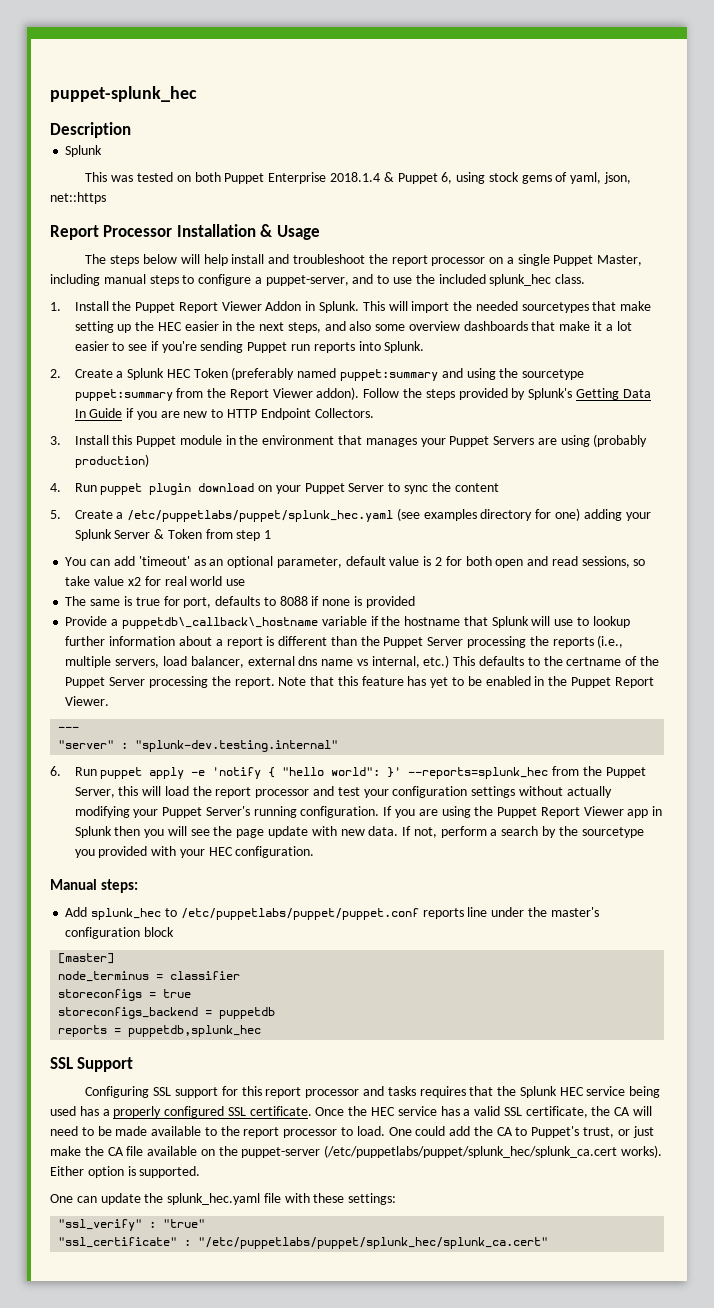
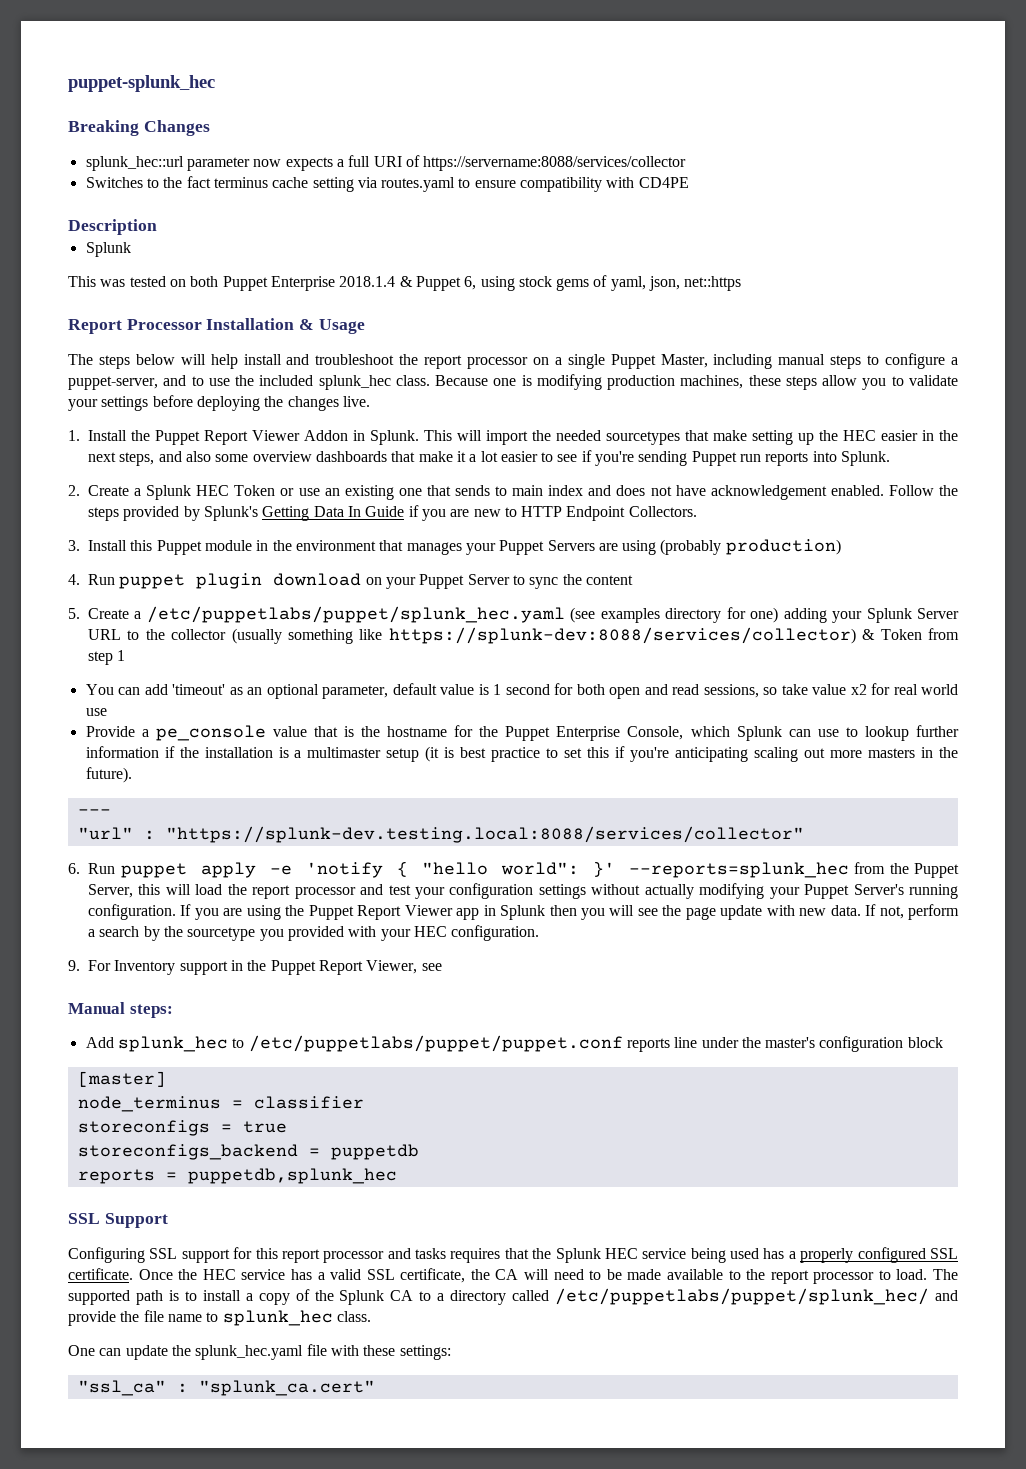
(197, 94) none -> [68,120,210,136] [85,155,687,171] [85,176,689,192] // Breaking Changes // splunk_hec::url parameter now expects a full URI of https://servername:8088/services/collector // Switches to the fact terminus cache setting via routes.yaml to ensure compatibility with CD4PE
(586, 279) none -> [435,374,959,390] [68,395,370,411] Because one is modifying production machines, these steps allow you to validate your settings before deploying the changes live.
[231,367,585,381] [74,387,360,401] (preferably named puppet:summary and using the sourcetype puppet:summary from the Report Viewer addon). -> [280,485,884,500] or use an existing one that sends to main index and does not have acknowledgement enabled.
(151, 534) none -> [88,627,856,644] URL to the collector (usually something like https://splunk-dev:8088/services/collector)
[434,557,442,566] 2 -> [493,684,550,695] 1 second
[65,596,415,608] [65,616,551,629] The same is true for port, defaults to 8088 if none is provided // Provide a puppetdb\_callback\_hostname variable if the hostname that Splunk will -> [85,725,811,741] Provide a pe_console value that is the hostname for the Puppet Enterprise Console, which Splunk can
[178,635,624,648] [65,655,659,668] [65,676,654,688] [65,696,110,706] [58,726,80,731] [58,740,339,752] about a report is different than the Puppet Server processing the reports (i.e., multiple servers, load balancer, external dns name vs internal, etc.) This defaults to the certname of the Puppet Server processing the report. Note that this feature has yet to be enabled in the Puppet Report Viewer. // --- // "server" : "splunk-dev.testing.internal" -> [164,746,958,762] [85,767,132,783] [77,809,111,815] [77,826,804,843] if the installation is a multimaster setup (it is best practice to set this if you're anticipating scaling out more masters in the future). // --- // "url" : "https://splunk-dev.testing.local:8088/services/collector"
(315, 852) none -> [68,960,442,975] // 9. For Inventory support in the Puppet Report Viewer, see
[388,1126,654,1138] [50,1145,663,1158] [50,1166,201,1178] One could add the CA to Puppet's trust, or just make the CA file available on the puppet-server (/etc/puppetlabs/puppet/splunk_hec/splunk_ca.cert works). Either option is supported. -> [933,1269,959,1280] [68,1288,958,1305] [68,1310,371,1326] The supported path is to install a copy of the Splunk CA to a directory called /etc/puppetlabs/puppet/splunk_hec/ and provide the file name to splunk_hec class.
[58,1219,206,1231] [58,1237,549,1249] "ssl_verify" : "true" // "ssl_certificate" : "/etc/puppetlabs/puppet/splunk_hec/splunk_ca.cert" -> [77,1380,375,1396] "ssl_ca" : "splunk_ca.cert"

